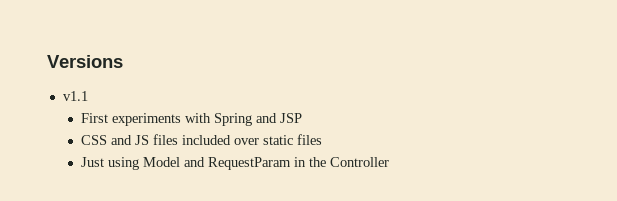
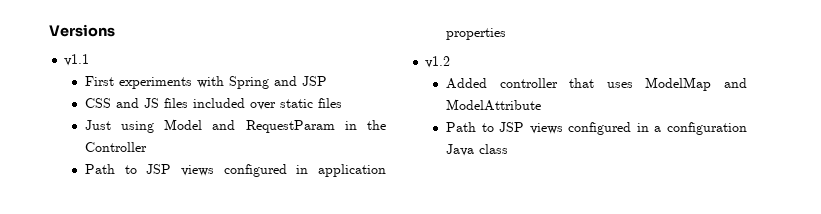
(389, 162) none -> [84,164,386,177] [445,28,506,40] [425,56,451,68] [445,77,747,91] [445,99,541,111] [445,122,747,135] [445,144,508,156] // Path to JSP views configured in application properties // v1.2 // Added controller that uses ModelMap and ModelAttribute // Path to JSP views configured in a configuration Java class

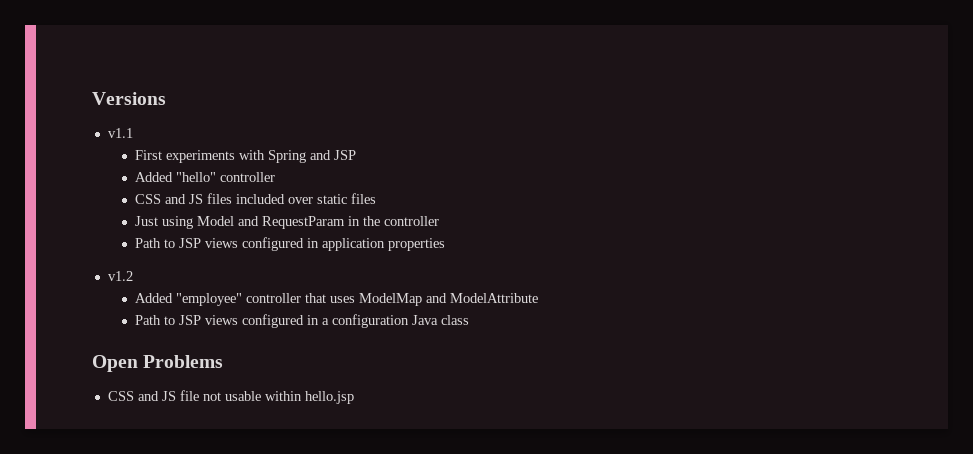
(327, 81) none -> [135,172,276,182] // Added "hello" controller
[84,142,147,152] Controller -> [384,216,440,226] controller
(487, 83) none -> [176,293,243,306] "employee"
(508, 149) none -> [92,355,224,372] [107,390,354,404] // Open Problems // CSS and JS file not usable within hello.jsp

